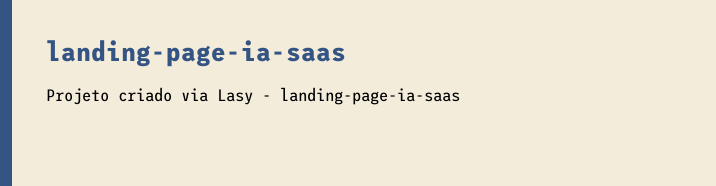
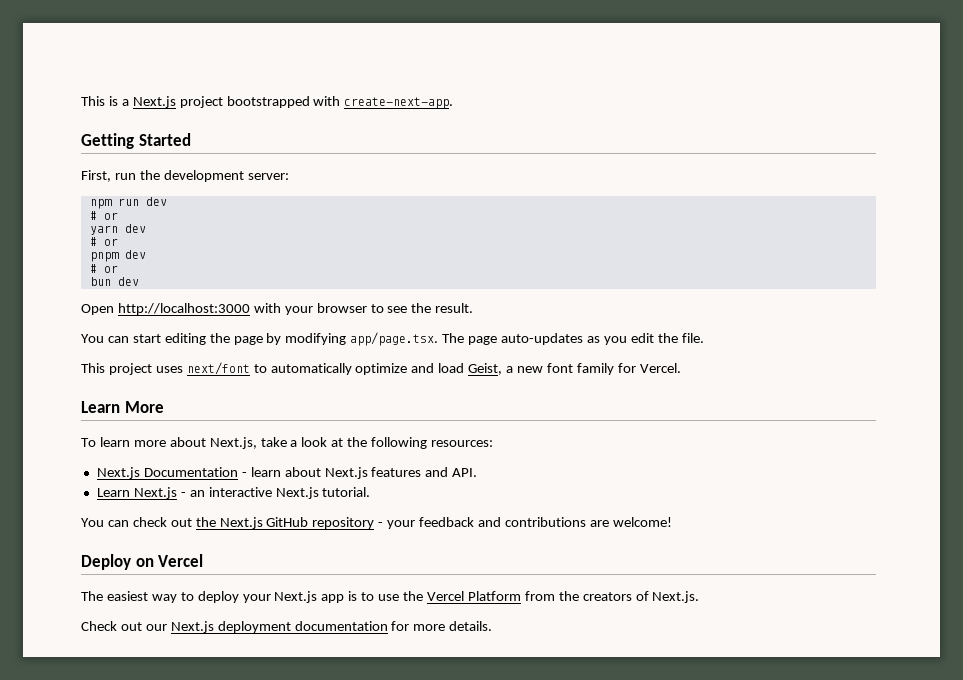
[46,40,346,67] [46,87,460,105] landing-page-ia-saas // Projeto criado via Lasy - landing-page-ia-saas -> [81,96,454,109] [81,133,191,149] [81,170,289,182] [89,197,167,209] [89,211,118,220] [89,224,146,235] [89,237,118,246] [89,250,146,262] [89,264,118,273] [89,277,139,286] [81,303,474,315] [81,332,704,346] [81,362,681,375] [81,401,164,413] [81,437,494,449] [96,467,478,479] [96,487,371,499] [81,517,672,529] [81,554,204,570] [81,591,700,603] [81,621,493,633] This is a Next.js project bootstrapped with create-next-app. // Getting Started // First, run the development server: // npm run dev // # or // yarn dev // # or // pnpm dev // # or // bun dev // Open http://localhost:3000 with your browser to see the result. // You can start editing the page by modifying app/page.tsx. The page auto-updates as you edit the file. // This project uses next/font to automatically optimize and load Geist, a new font family for Vercel. // Learn More // To learn more about Next.js, take a look at the following resources: // Next.js Documentation - learn about Next.js features and API. // Learn Next.js - an interactive Next.js tutorial. // You can check out the Next.js GitHub repository - your feedback and contributions are welcome! // Deploy on Vercel // The easiest way to deploy your Next.js app is to use the Vercel Platform from the creators of Next.js. // Check out our Next.js deployment documentation for more details.

